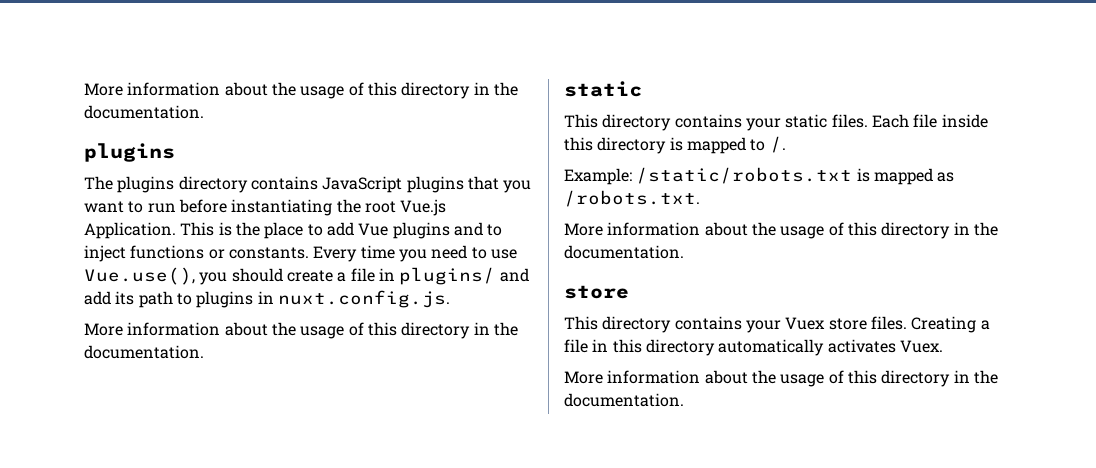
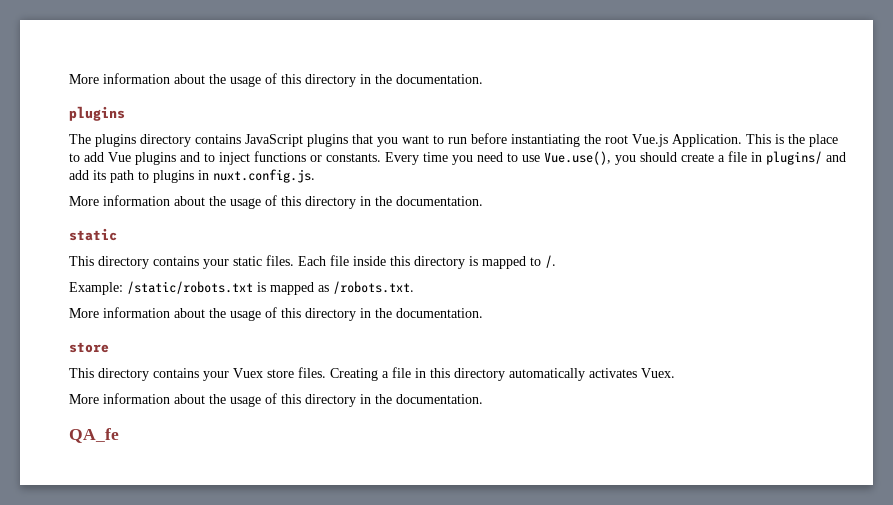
(684, 400) none -> [69,428,119,443] // QA_fe

